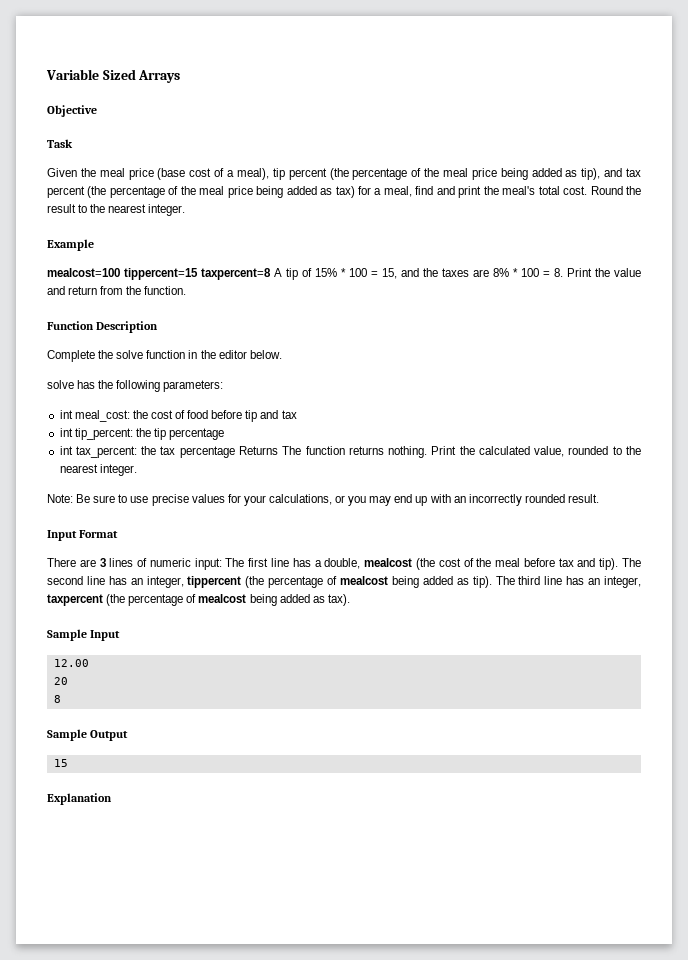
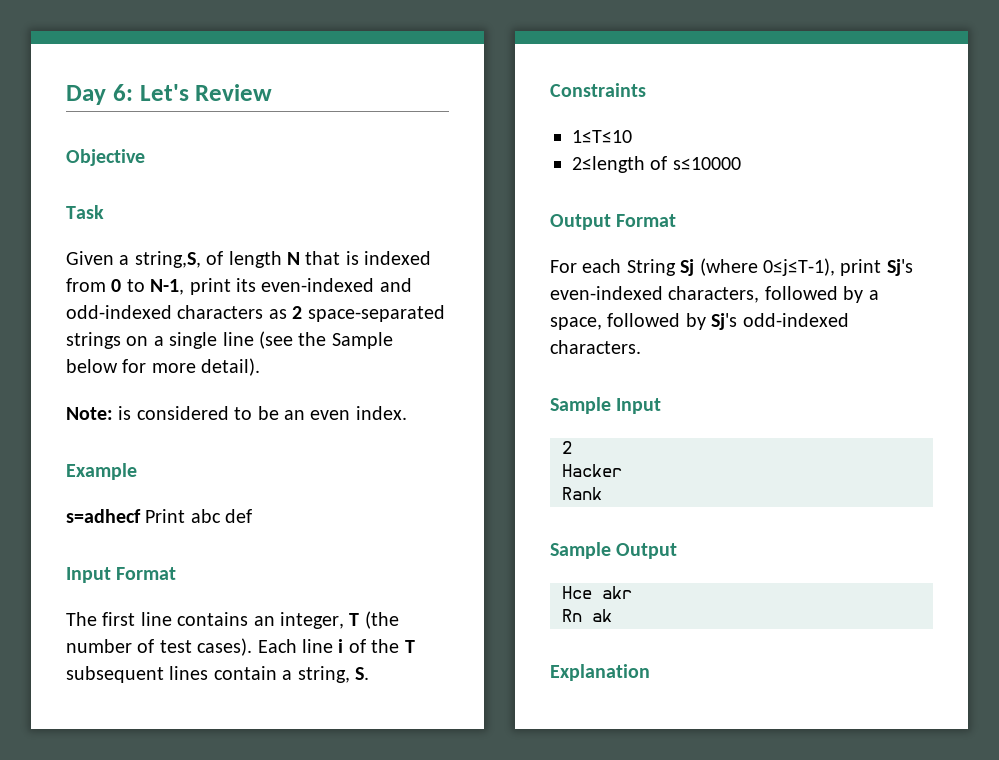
[46,69,181,83] Variable Sized Arrays -> [66,84,273,105] Day 6: Let's Review
[80,168,642,180] [47,186,641,198] [47,204,186,216] [47,239,94,251] [47,268,641,280] [47,286,187,295] [47,321,159,333] [47,350,282,362] [47,380,224,392] [59,410,297,422] [59,428,225,440] [59,446,642,458] [59,464,137,476] [47,494,599,506] [47,530,119,541] [47,558,641,570] [47,576,642,588] [47,594,350,606] the meal price (base cost of a meal), tip percent (the percentage of the meal price being added as tip), and tax percent (the percentage of the meal price being added as tax) for a meal, find and print the meal's total cost. Round the result to the nearest integer. // Example // mealcost=100 tippercent=15 taxpercent=8 A tip of 15% * 100 = 15, and the taxes are 8% * 100 = 8. Print the value and return from the function. // Function Description // Complete the solve function in the editor below. // solve has the following parameters: // int meal_cost: the cost of food before tip and tax // int tip_percent: the tip percentage // int tax_percent: the tax percentage Returns The function returns nothing. Print the calculated value, rounded to the nearest integer. // Note: Be sure to use precise values for your calculations, or you may end up with an incorrectly rounded result. // Input Format // There are 3 lines of numeric input: The first line has a double, mealcost (the cost of the meal before tax and tip). The second line has an integer, tippercent (the percentage of mealcost being added as tip). The third line has an integer, taxpercent (the percentage of mealcost being added as tax). -> [119,251,432,268] [66,278,412,295] [66,305,445,322] [66,331,393,349] [66,358,261,376] [66,406,407,420] [66,463,137,480] [66,509,253,523] [66,567,177,583] [66,611,399,629] [66,638,415,656] [66,666,369,683] [550,83,646,97] [572,130,632,143] [572,156,741,173] [550,214,677,230] [550,258,913,276] [550,286,879,303] [550,313,849,330] [550,340,641,354] a string,S, of length N that is indexed from 0 to N-1, print its even-indexed and odd-indexed characters as 2 space-separated strings on a single line (see the Sample below for more detail). // Note: is considered to be an even index. // Example // s=adhecf Print abc def // Input Format // The first line contains an integer, T (the number of test cases). Each line i of the T subsequent lines contain a string, S. // Constraints // 1≤T≤10 // 2≤length of s≤10000 // Output Format // For each String Sj (where 0≤j≤T-1), print Sj's even-indexed characters, followed by a space, followed by Sj's odd-indexed characters.
[53,659,89,667] [53,677,68,685] [53,695,61,703] 12.00 // 20 // 8 -> [562,441,572,454] [562,464,622,477] [562,487,602,500] 2 // Hacker // Rank
[53,759,68,767] 15 -> [562,586,632,599] [562,609,612,622] Hce akr // Rn ak

